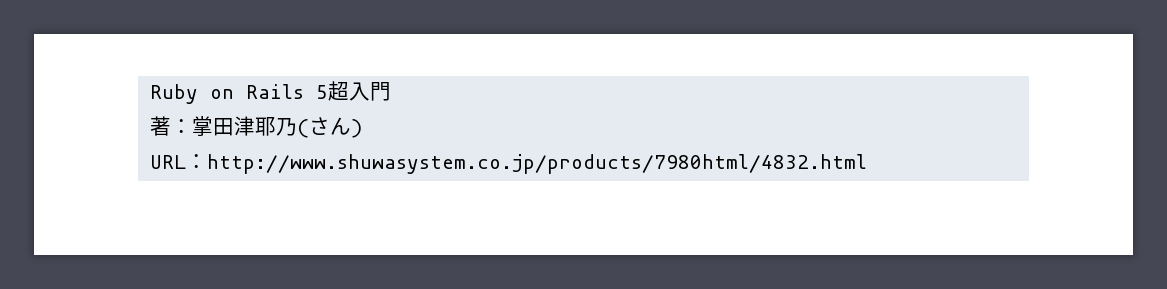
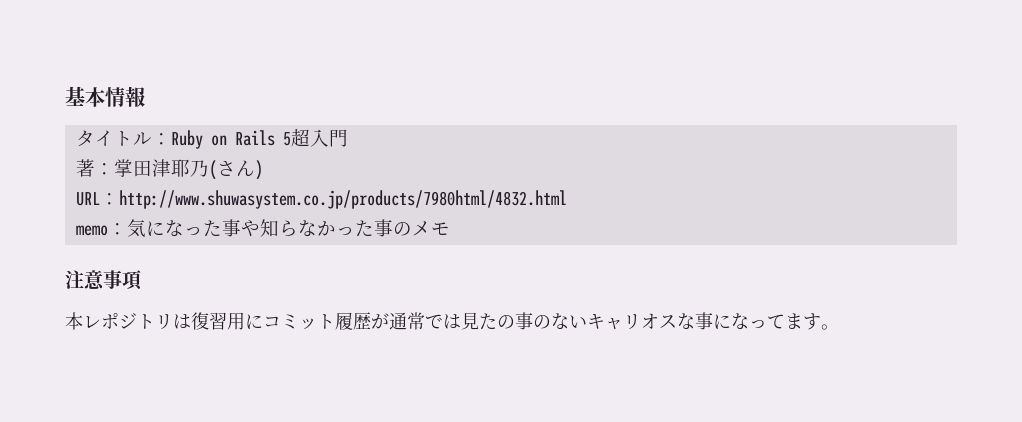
(150, 94) none -> [65,86,145,107] [75,130,171,147] 基本情報 // タイトル：
(867, 164) none -> [75,219,450,237] [65,270,142,290] [65,312,839,330] // memo：気になった事や知らなかった事のメモ // 注意事項 // 本レポジトリは復習用にコミット履歴が通常では見たの事のないキャリオスな事になってます。

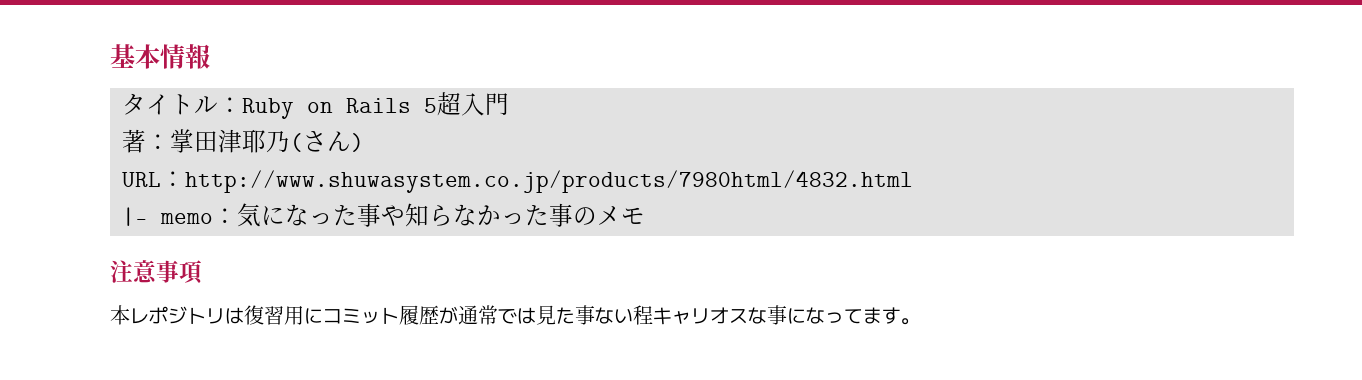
(567, 199) none -> [122,207,148,226] |-
[497,312,587,330] の事のない -> [575,305,653,325] 事ない程

